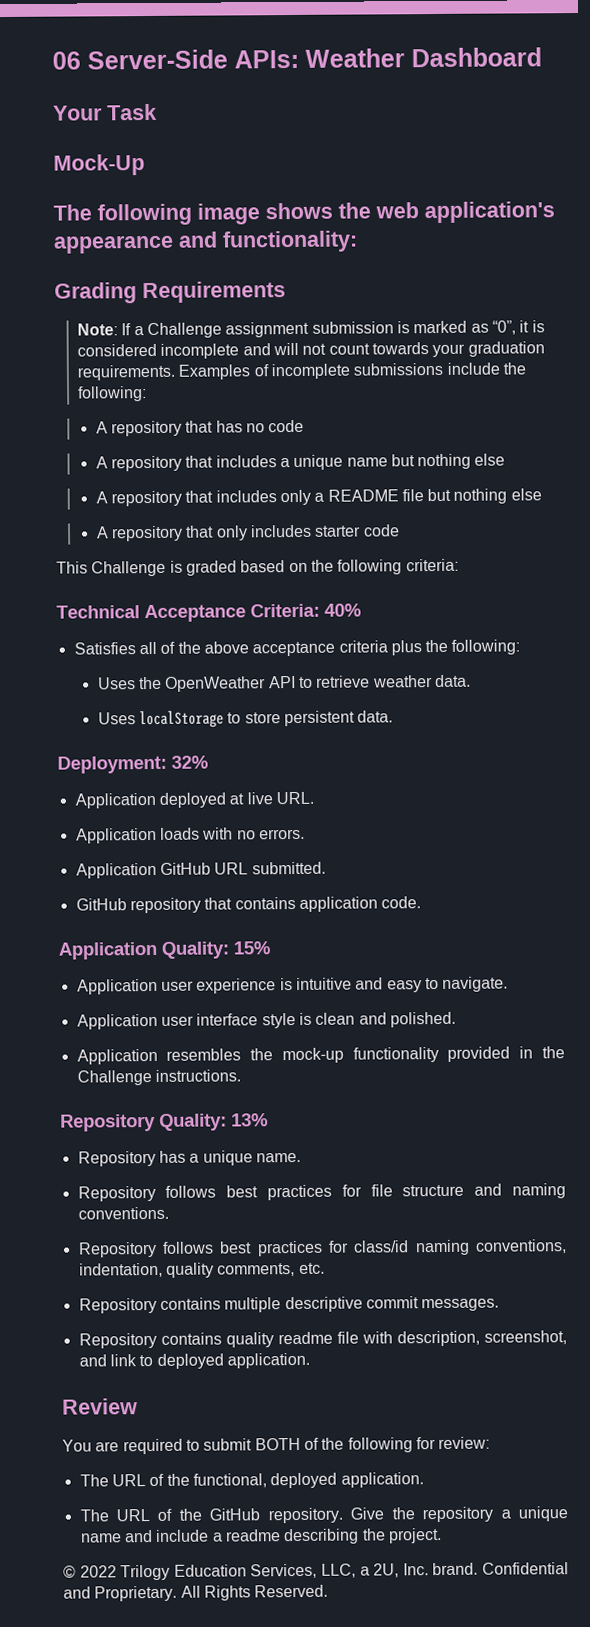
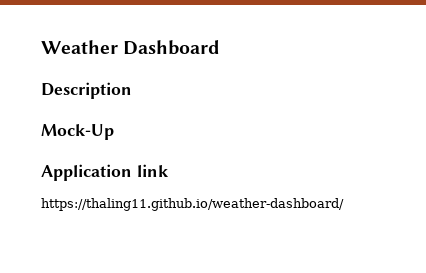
[52,49,299,70] 06 Server-Side APIs: -> (41, 47) none
[53,103,157,121] Your Task -> [41,82,132,99] Description
[53,201,555,226] [53,230,358,254] [54,281,286,304] [76,320,545,339] [76,341,545,359] [76,362,526,381] [77,386,147,402] [95,419,305,437] [95,453,506,472] [95,488,542,507] [95,524,400,542] [56,558,459,577] [56,603,361,623] [73,639,521,657] [97,674,471,692] [97,710,394,729] [57,755,208,774] [74,791,314,809] [75,827,305,844] [75,861,326,879] [75,896,422,914] [58,941,270,960] [76,976,509,995] [76,1011,456,1030] [76,1046,566,1065] [76,1069,241,1086] [60,1113,268,1132] [77,1150,301,1167] [77,1183,566,1202] [77,1206,169,1220] [77,1239,567,1258] [78,1262,325,1278] [78,1296,500,1314] [78,1330,567,1349] [78,1352,310,1369] [62,1398,138,1415] [62,1436,491,1455] [79,1472,424,1489] [79,1506,568,1524] [80,1527,442,1545] [63,1562,570,1581] [63,1584,329,1602] The following image shows the web application's appearance and functionality: // Grading Requirements // Note: If a Challenge assignment submission is marked as “0”, it is considered incomplete and will not count towards your graduation requirements. Examples of incomplete submissions include the following: // A repository that has no code // A repository that includes a unique name but nothing else // A repository that includes only a README file but nothing else // A repository that only includes starter code // This Challenge is graded based on the following criteria: // Technical Acceptance Criteria: 40% // Satisfies all of the above acceptance criteria plus the following: // Uses the OpenWeather API to retrieve weather data. // Uses localStorage to store persistent data. // Deployment: 32% // Application deployed at live URL. // Application loads with no errors. // Application GitHub URL submitted. // GitHub repository that contains application code. // Application Quality: 15% // Application user experience is intuitive and easy to navigate. // Application user interface style is clean and polished. // Application resembles the mock-up functionality provided in the Challenge instructions. // Repository Quality: 13% // Repository has a unique name. // Repository follows best practices for file structure and naming conventions. // Repository follows best practices for class/id naming conventions, indentation, quality comments, etc. // Repository contains multiple descriptive commit messages. // Repository contains quality readme file with description, screenshot, and link to deployed application. // Review // You are required to submit BOTH of the following for review: // The URL of the functional, deployed application. // The URL of the GitHub repository. Give the repository a unique name and include a readme describing the project. // © 2022 Trilogy Education Services, LLC, a 2U, Inc. brand. Confidential and Proprietary. All Rights Reserved. -> [41,164,169,181] [41,198,344,211] Application link // https://thaling11.github.io/weather-dashboard/

